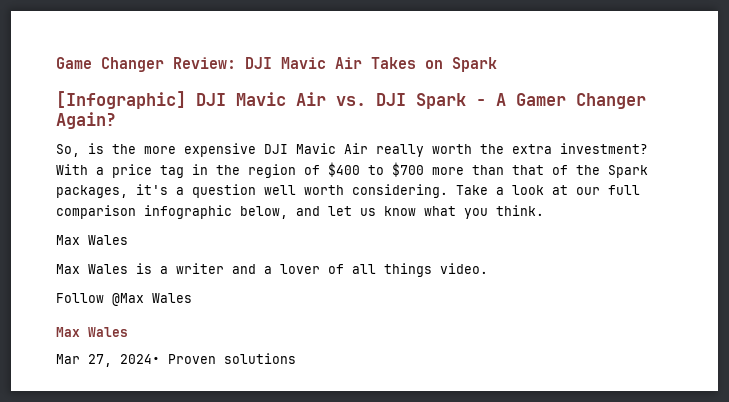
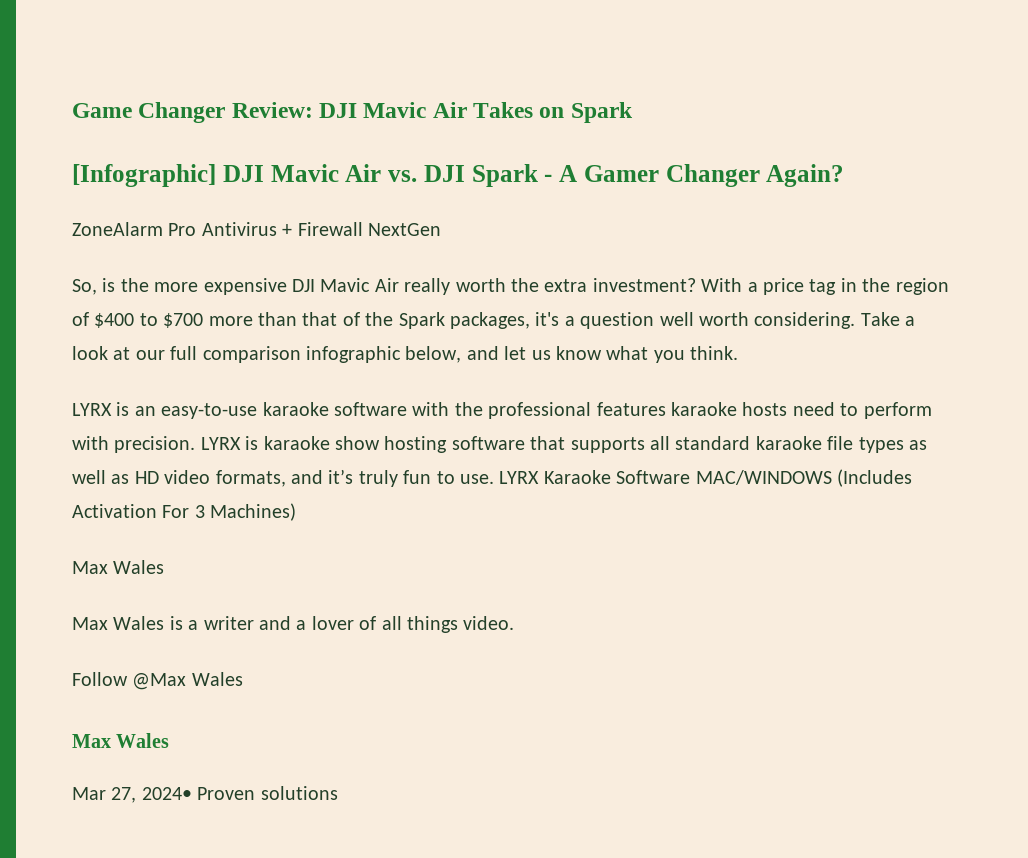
(116, 120) none -> [72,222,441,236] // ZoneAlarm Pro Antivirus + Firewall NextGen
(544, 210) none -> [72,402,932,419] [72,436,927,453] [72,469,912,487] [72,503,297,521] // LYRX is an easy-to-use karaoke software with the professional features karaoke hosts need to perform with precision. LYRX is karaoke show hosting software that supports all standard karaoke file types as well as HD video formats, and it’s truly fun to use. LYRX Karaoke Software MAC/WINDOWS (Includes Activation For 3 Machines)

